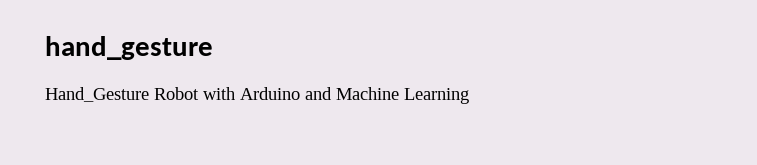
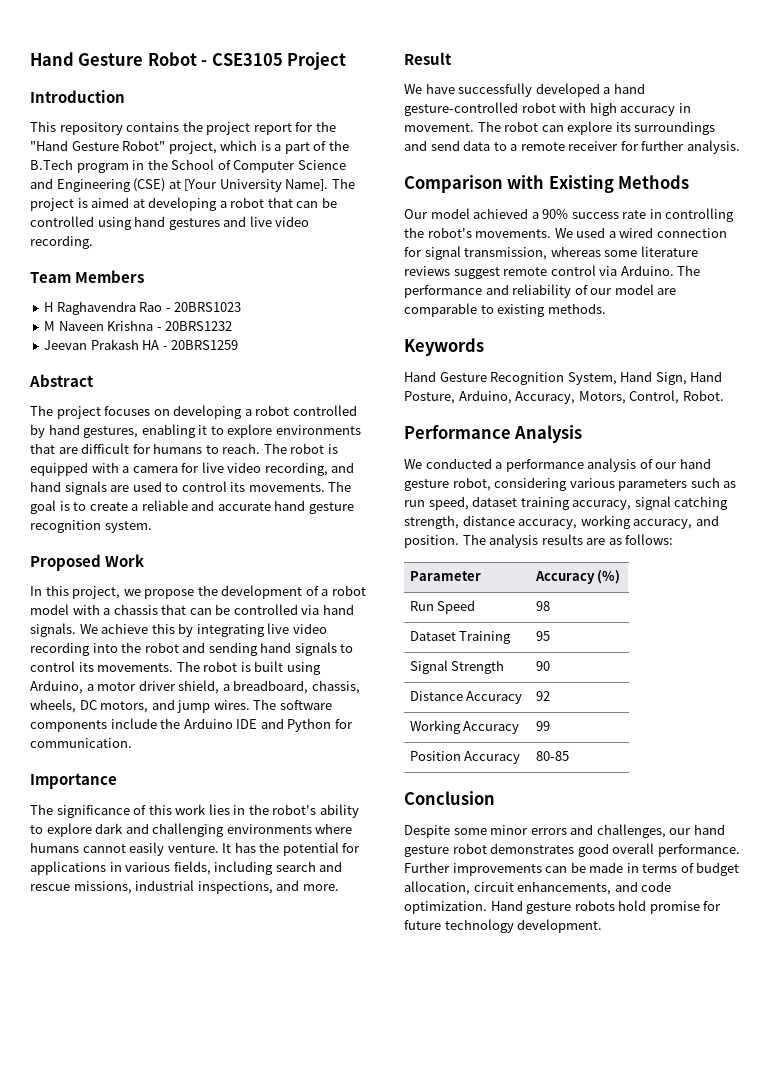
[45,36,213,60] [45,87,469,104] hand_gesture // Hand_Gesture Robot with Arduino and Machine Learning -> [30,52,347,70] [30,90,125,103] [30,121,336,135] [30,140,349,154] [30,159,346,173] [30,178,355,192] [30,197,337,211] [30,216,310,230] [30,235,93,249] [30,270,145,283] [44,301,242,315] [44,320,233,331] [44,339,239,350] [29,374,94,387] [30,405,357,419] [30,424,361,438] [30,443,338,454] [30,462,355,476] [30,481,352,495] [30,500,354,514] [30,520,152,533] [30,554,145,571] [30,585,366,599] [30,604,354,615] [30,623,327,637] [30,642,354,656] [30,661,321,675] [30,680,360,694] [30,699,332,713] [30,718,353,732] [30,738,132,748] [30,773,117,789] [30,804,359,818] [30,823,353,837] [30,842,361,856] [30,861,343,875] [30,880,339,894] [404,52,452,65] [404,83,645,97] [404,102,691,116] [404,121,716,135] [404,140,740,154] [404,175,690,193] [404,208,735,222] [404,227,727,238] [404,246,698,260] [404,265,701,279] [404,284,677,298] [404,303,606,317] [404,338,484,356] [404,371,723,385] [404,390,724,404] [404,425,583,443] [404,458,711,472] [404,477,737,491] [404,496,729,510] [404,515,719,529] [404,534,674,548] [409,571,481,581] [534,570,621,584] [409,600,476,614] [535,601,550,611] [409,631,512,644] [535,631,550,641] [409,660,505,674] [535,661,550,671] [409,691,523,704] [535,691,550,701] [409,720,520,734] [535,721,550,731] [409,751,521,764] [535,751,569,761] [404,791,495,805] [404,824,725,838] [404,843,740,857] [404,862,740,876] [404,881,672,895] [404,900,722,914] [404,919,603,933] Hand Gesture Robot - CSE3105 Project // Introduction // This repository contains the project report for the "Hand Gesture Robot" project, which is a part of the B.Tech program in the School of Computer Science and Engineering (CSE) at [Your University Name]. The project is aimed at developing a robot that can be controlled using hand gestures and live video recording. // Team Members // H Raghavendra Rao - 20BRS1023 // M Naveen Krishna - 20BRS1232 // Jeevan Prakash HA - 20BRS1259 // Abstract // The project focuses on developing a robot controlled by hand gestures, enabling it to explore environments that are difficult for humans to reach. The robot is equipped with a camera for live video recording, and hand signals are used to control its movements. The goal is to create a reliable and accurate hand gesture recognition system. // Proposed Work // In this project, we propose the development of a robot model with a chassis that can be controlled via hand signals. We achieve this by integrating live video recording into the robot and sending hand signals to control its movements. The robot is built using Arduino, a motor driver shield, a breadboard, chassis, wheels, DC motors, and jump wires. The software components include the Arduino IDE and Python for communication. // Importance // The significance of this work lies in the robot's ability to explore dark and challenging environments where humans cannot easily venture. It has the potential for applications in various fields, including search and rescue missions, industrial inspections, and more. // Result // We have successfully developed a hand gesture-controlled robot with high accuracy in movement. The robot can explore its surroundings and send data to a remote receiver for further analysis. // Comparison with Existing Methods // Our model achieved a 90% success rate in controlling the robot's movements. We used a wired connection for signal transmission, whereas some literature reviews suggest remote control via Arduino. The performance and reliability of our model are comparable to existing methods. // Keywords // Hand Gesture Recognition System, Hand Sign, Hand Posture, Arduino, Accuracy, Motors, Control, Robot. // Performance Analysis // We conducted a performance analysis of our hand gesture robot, considering various parameters such as run speed, dataset training accuracy, signal catching strength, distance accuracy, working accuracy, and position. The analysis results are as follows: // Parameter | Accuracy (%) // Run Speed | 98 // Dataset Training | 95 // Signal Strength | 90 // Distance Accuracy | 92 // Working Accuracy | 99 // Position Accuracy | 80-85 // Conclusion // Despite some minor errors and challenges, our hand gesture robot demonstrates good overall performance. Further improvements can be made in terms of budget allocation, circuit enhancements, and code optimization. Hand gesture robots hold promise for future technology development.

